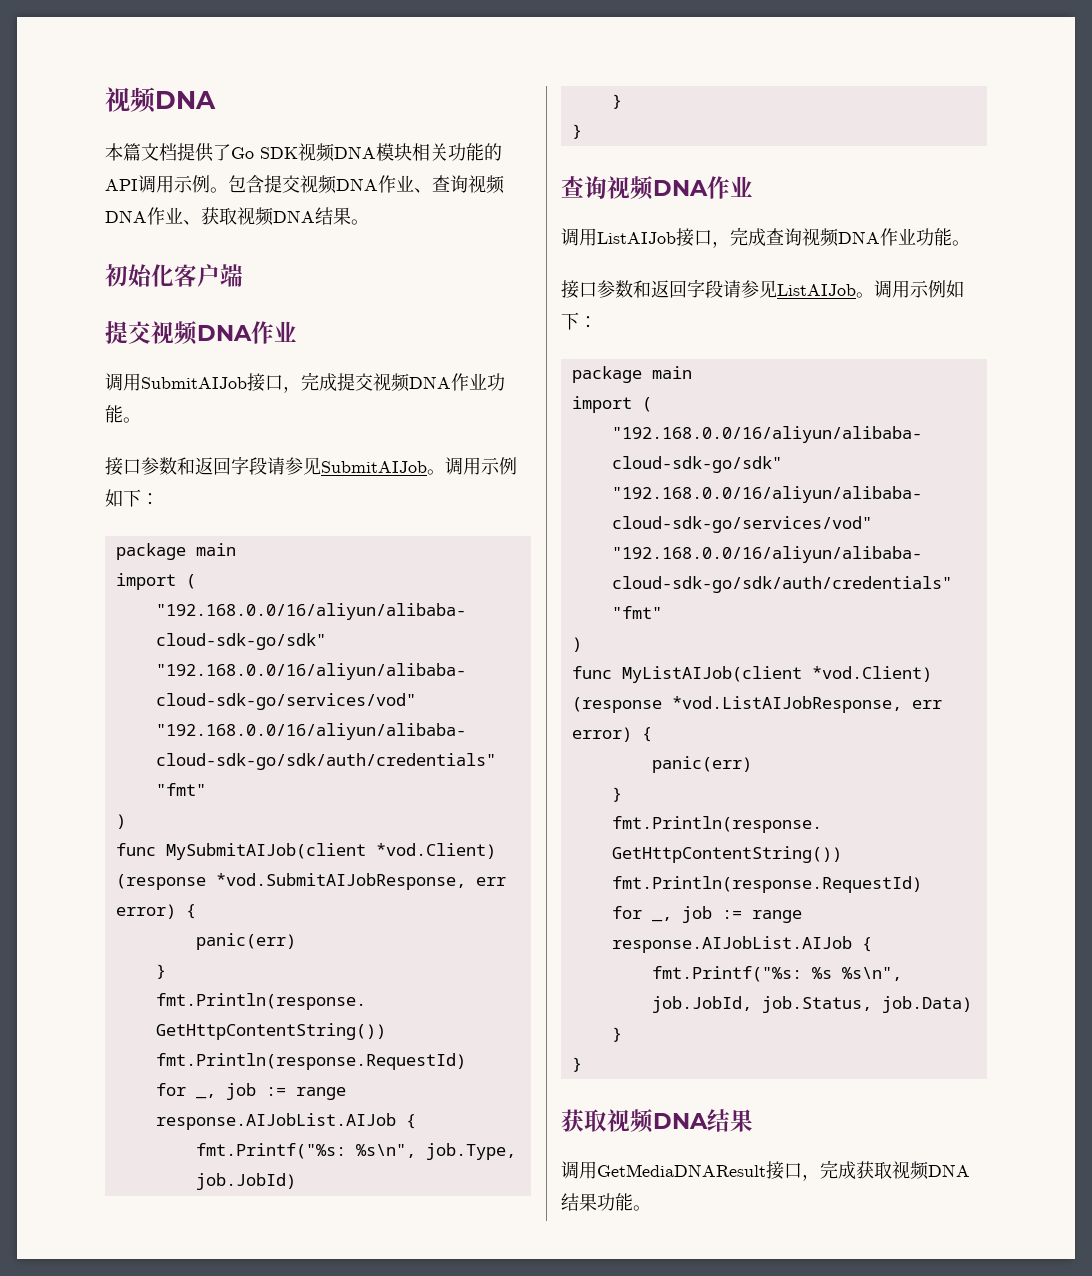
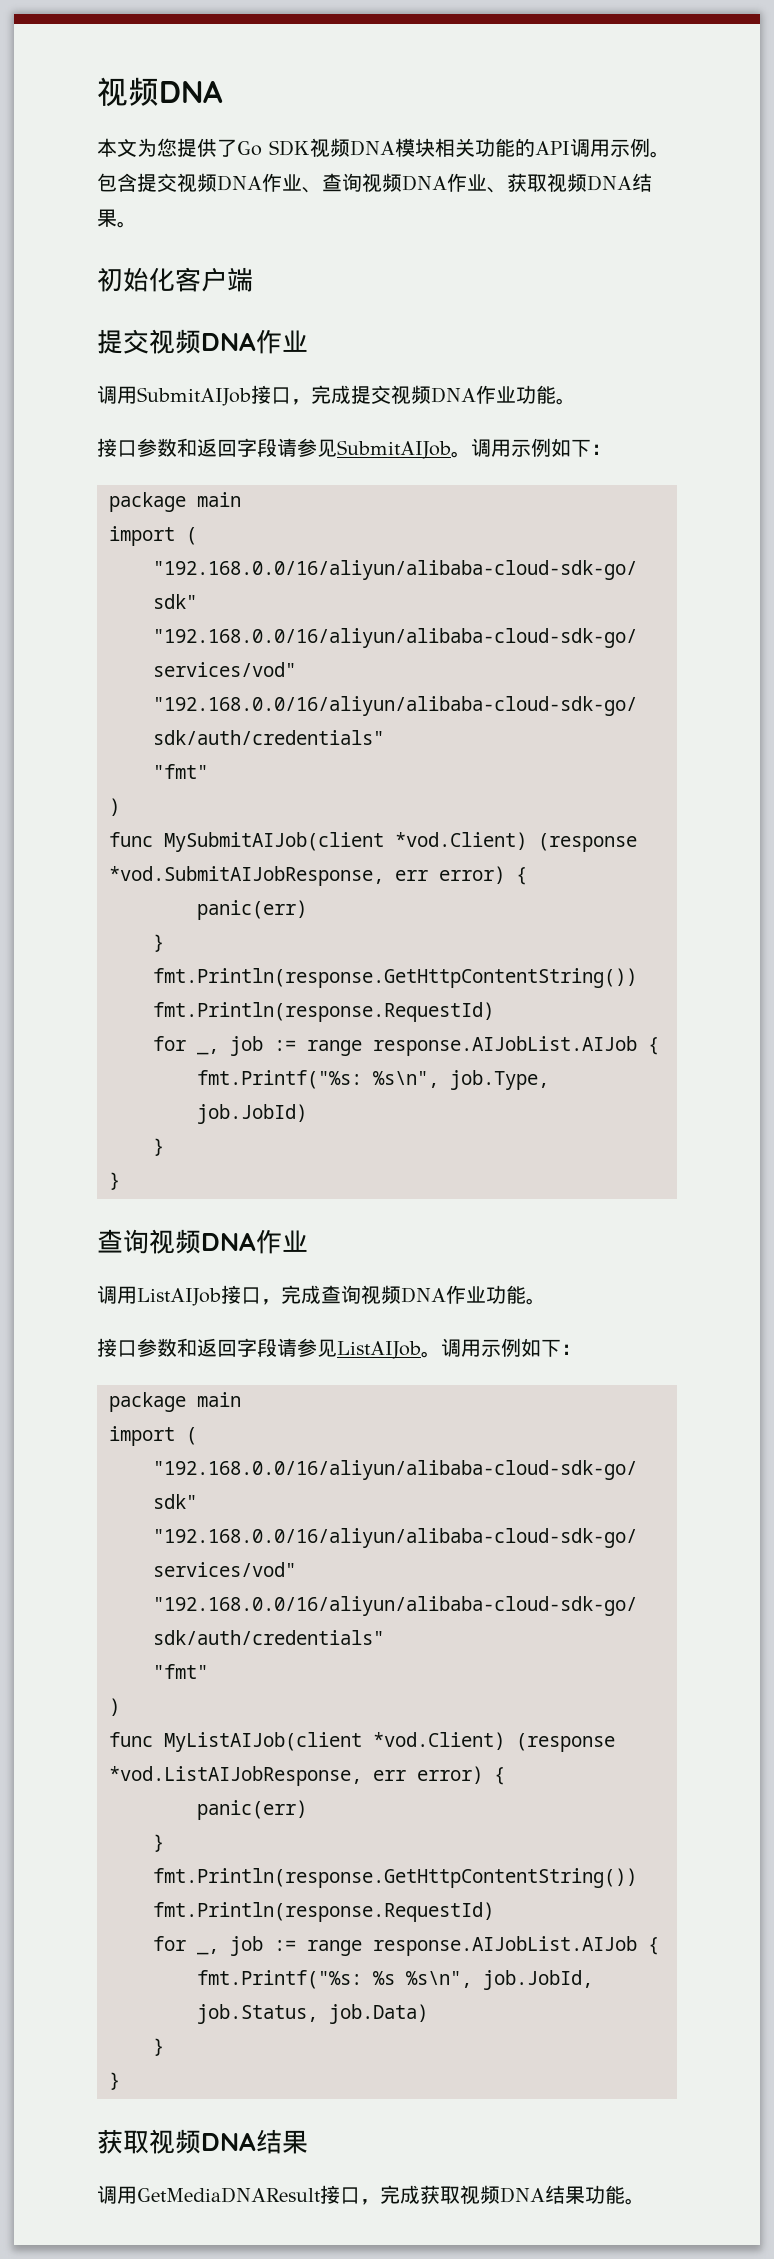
[123,143,177,161] 篇文档 -> [117,138,177,157] 文为您

